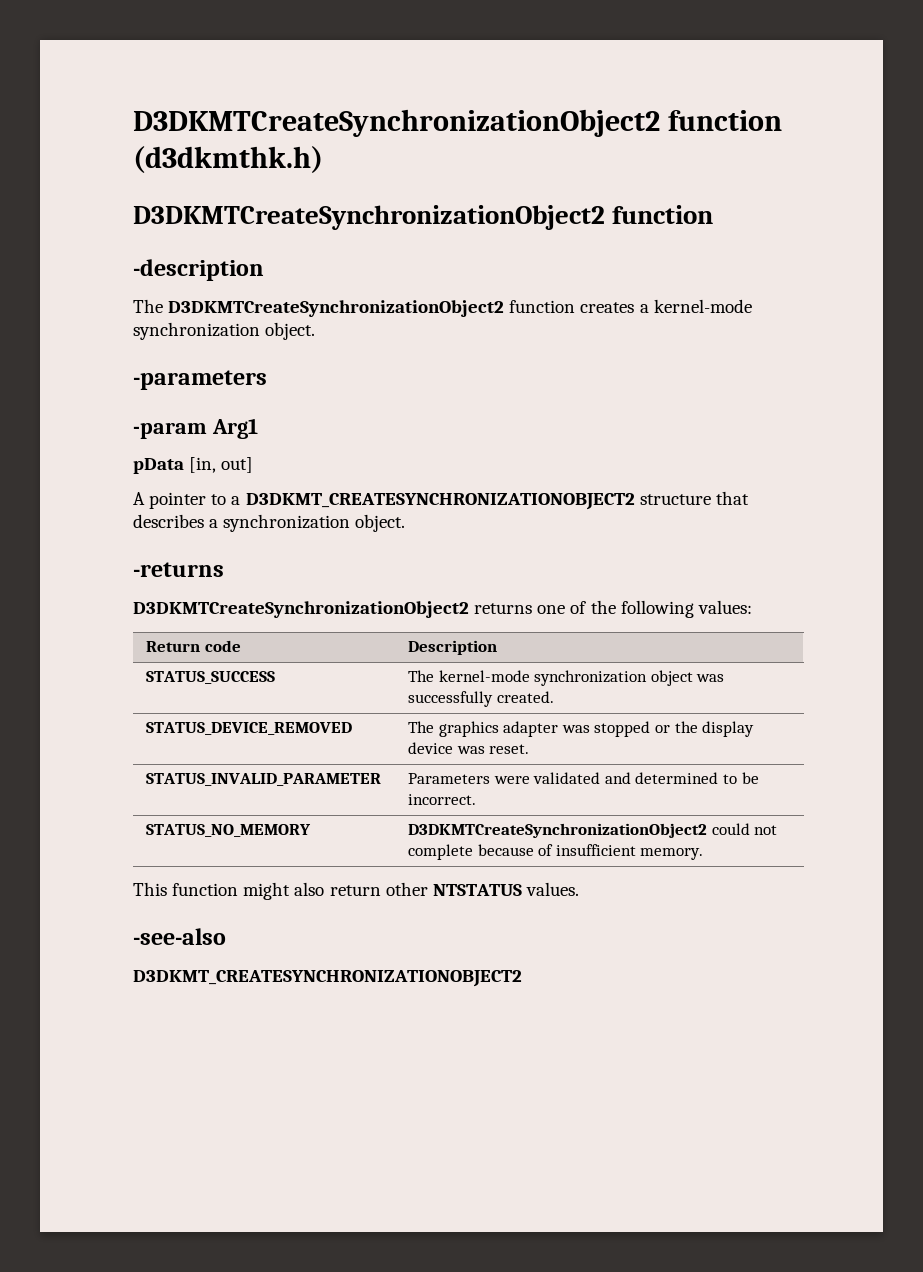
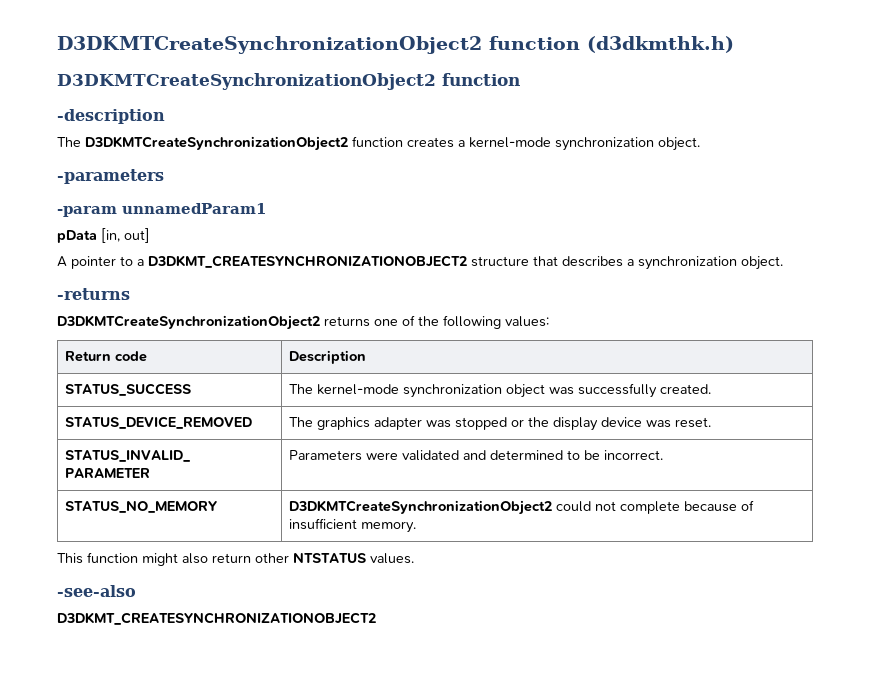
[211,418,258,439] Arg1 -> [122,203,266,214] unnamedParam1

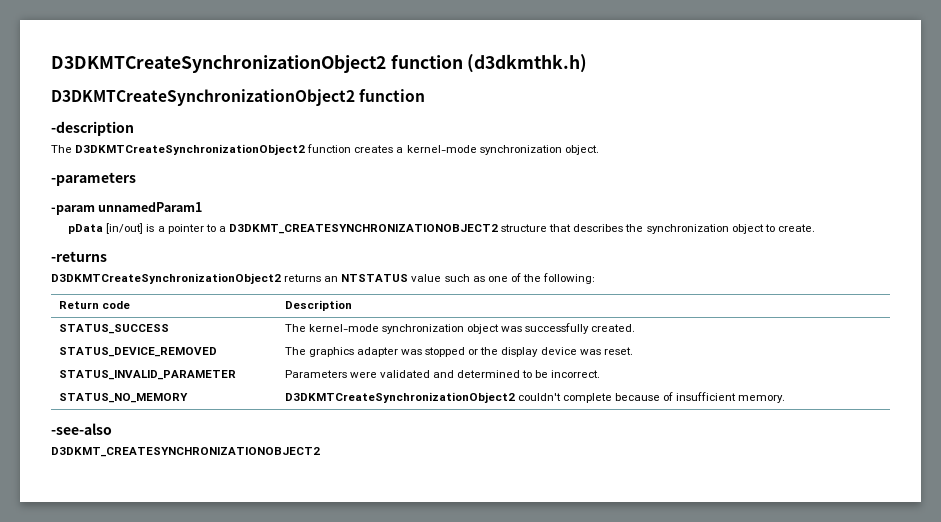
[101,228,150,243] [57,256,67,267] [in, out] // A -> [106,223,165,234] [in/out] is a
[627,256,783,270] [57,288,130,300] [57,315,370,330] a synchronization object. // -returns // D3DKMTCreateSynchronizationObject2 returns -> [625,224,815,234] [51,251,107,262] [51,273,485,284] the synchronization object to create. // -returns // D3DKMTCreateSynchronizationObject2 returns an NTSTATUS value such as
[443,315,549,329] following values: -> [543,273,596,284] following:
[555,501,616,512] could not -> [517,393,561,401] couldn't
[57,552,414,566] // This function might also return other NTSTATUS values. -> (786, 399) none

